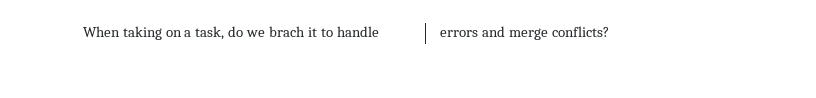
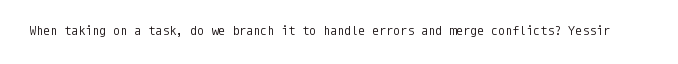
[269,26,306,37] brach -> [232,26,274,35] branch
(609, 31) none -> [568,25,610,35] Yessir

